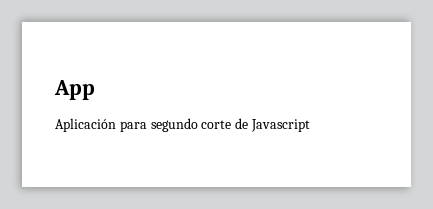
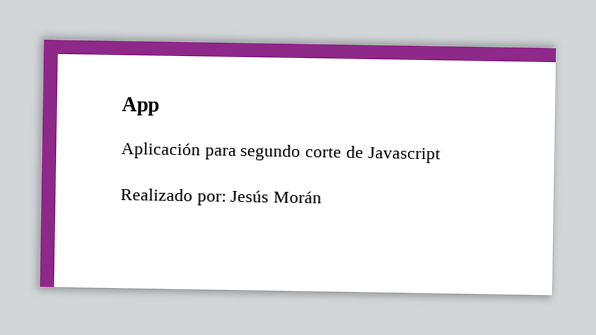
(310, 125) none -> [120,188,323,206] // Realizado por: Jesús Morán

